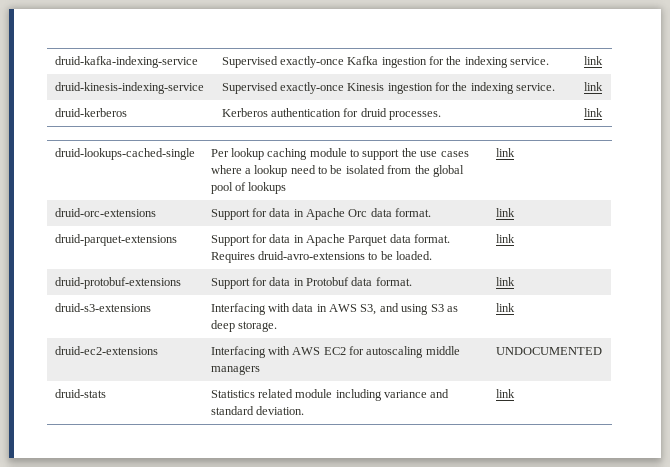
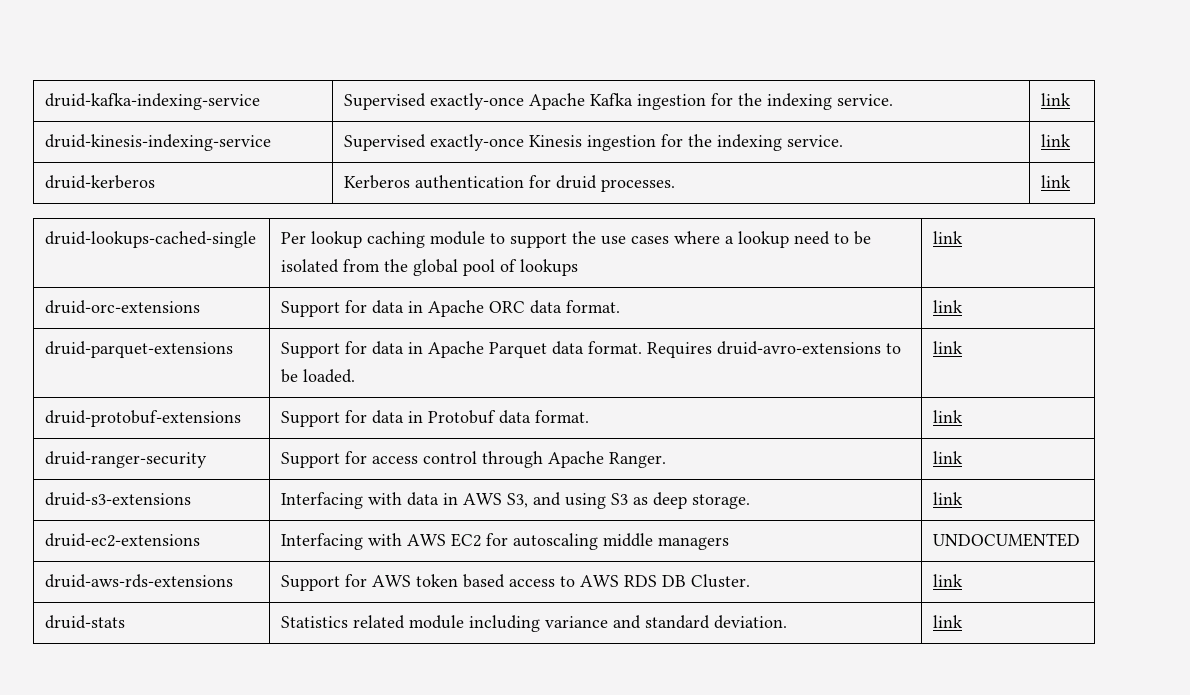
(344, 62) none -> [529,93,586,110] Apache
[348,209,368,217] Orc -> [489,301,526,313] ORC
(515, 281) none -> [45,451,208,468] [281,451,667,468] [933,451,964,464] // druid-ranger-security | Support for access control through Apache Ranger. | link
(602, 351) none -> [45,574,234,588] [281,574,751,591] [933,574,964,587] // druid-aws-rds-extensions | Support for AWS token based access to AWS RDS DB Cluster. | link

